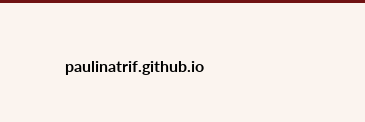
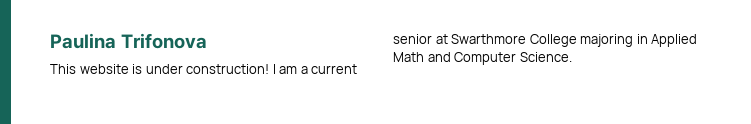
[65,61,204,75] paulinatrif.github.io -> [50,33,208,49] [50,64,358,74] [393,34,698,47] [393,52,572,65] Paulina Trifonova // This website is under construction! I am a current senior at Swarthmore College majoring in Applied Math and Computer Science.

